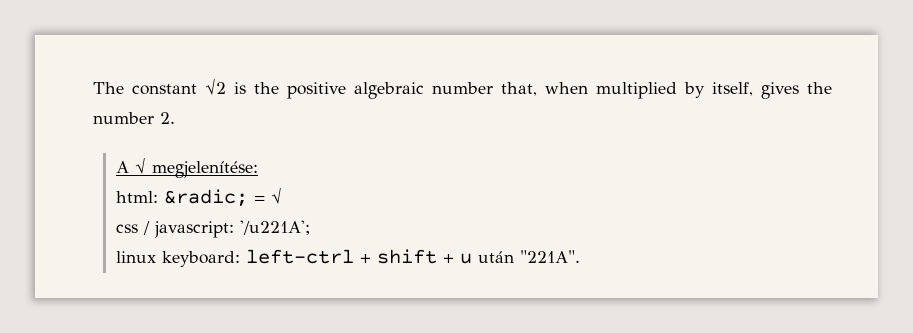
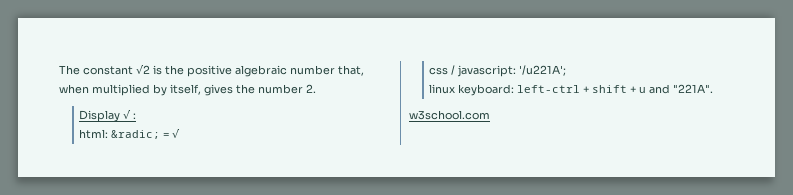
[115,158,258,178] A √ megjelenítése: -> [79,110,137,122] Display √ :
[477,251,514,263] után -> [649,84,671,94] and
(580, 256) none -> [409,110,490,120] // w3school.com

